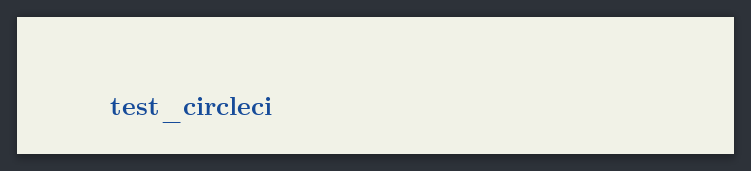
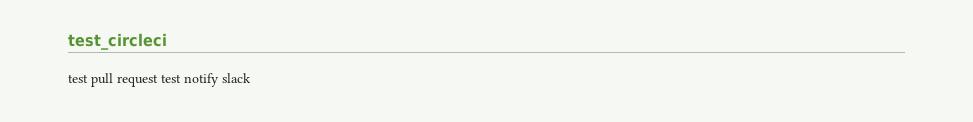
(272, 110) none -> [68,73,251,87] // test pull request test notify slack

